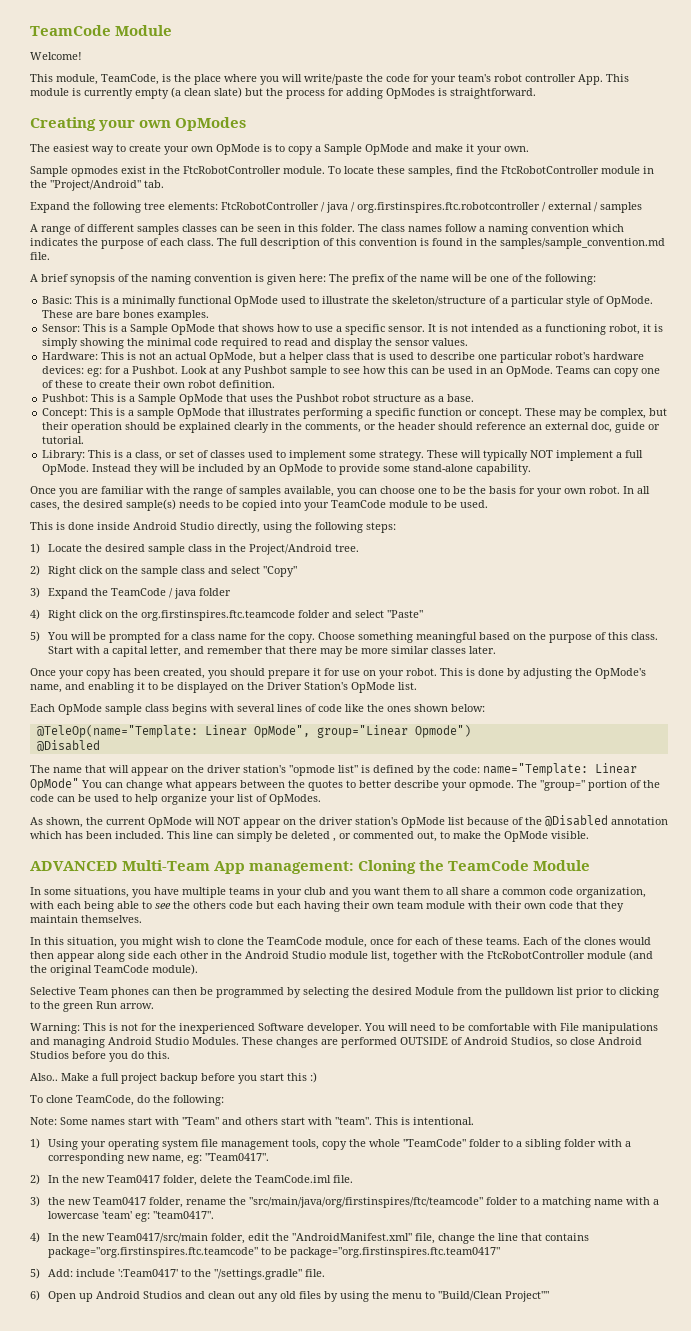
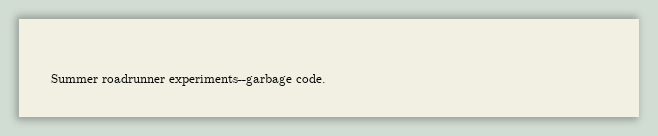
[30,25,173,36] [30,52,82,60] [30,74,629,85] [30,87,536,99] [30,117,247,131] [30,144,529,155] [30,166,654,177] [30,180,164,191] [30,202,642,213] [30,224,624,235] [30,238,665,249] [30,252,50,260] [30,274,596,285] [42,296,654,307] [42,310,210,321] [42,324,664,335] [42,338,469,349] [42,352,645,363] [42,366,661,377] [42,380,276,388] [42,394,475,405] [42,408,668,419] [42,422,661,433] [42,436,85,444] [42,450,644,461] [42,464,532,475] [30,486,650,497] [30,499,488,511] [30,522,396,533] [30,543,359,555] [30,565,297,577] [30,587,231,599] [30,609,423,621] [30,631,658,643] [47,646,496,657] [30,668,646,679] [30,682,417,693] [30,704,485,715] [36,725,471,738] [36,740,100,751] [30,763,637,776] [30,778,660,791] [30,794,321,805] [30,815,668,828] [30,831,589,842] [30,860,591,874] [30,887,646,898] [30,901,624,912] [30,915,142,923] [30,937,651,948] [30,950,653,962] [30,964,198,976] [30,987,659,998] [30,1001,154,1012] [30,1023,658,1034] [30,1037,642,1048] [30,1051,170,1062] [30,1072,317,1084] [30,1095,224,1106] [30,1117,474,1125] [30,1138,631,1150] [47,1153,269,1164] [30,1174,353,1186] [30,1196,659,1208] [47,1211,214,1222] [30,1232,589,1244] [47,1247,500,1258] [30,1268,325,1280] [30,1290,549,1302] TeamCode Module // Welcome! // This module, TeamCode, is the place where you will write/paste the code for your team's robot controller App. This module is currently empty (a clean slate) but the process for adding OpModes is straightforward. // Creating your own OpModes // The easiest way to create your own OpMode is to copy a Sample OpMode and make it your own. // Sample opmodes exist in the FtcRobotController module. To locate these samples, find the FtcRobotController module in the "Project/Android" tab. // Expand the following tree elements: FtcRobotController / java / org.firstinspires.ftc.robotcontroller / external / samples // A range of different samples classes can be seen in this folder. The class names follow a naming convention which indicates the purpose of each class. The full description of this convention is found in the samples/sample_convention.md file. // A brief synopsis of the naming convention is given here: The prefix of the name will be one of the following: // Basic: This is a minimally functional OpMode used to illustrate the skeleton/structure of a particular style of OpMode. These are bare bones examples. // Sensor: This is a Sample OpMode that shows how to use a specific sensor. It is not intended as a functioning robot, it is simply showing the minimal code required to read and display the sensor values. // Hardware: This is not an actual OpMode, but a helper class that is used to describe one particular robot's hardware devices: eg: for a Pushbot. Look at any Pushbot sample to see how this can be used in an OpMode. Teams can copy one of these to create their own robot definition. // Pushbot: This is a Sample OpMode that uses the Pushbot robot structure as a base. // Concept: This is a sample OpMode that illustrates performing a specific function or concept. These may be complex, but their operation should be explained clearly in the comments, or the header should reference an external doc, guide or tutorial. // Library: This is a class, or set of classes used to implement some strategy. These will typically NOT implement a full OpMode. Instead they will be included by an OpMode to provide some stand-alone capability. // Once you are familiar with the range of samples available, you can choose one to be the basis for your own robot. In all cases, the desired sample(s) needs to be copied into your TeamCode module to be used. // This is done inside Android Studio directly, using the following steps: // 1) Locate the desired sample class in the Project/Android tree. // 2) Right click on the sample class and select "Copy" // 3) Expand the TeamCode / java folder // 4) Right click on the org.firstinspires.ftc.teamcode folder and select "Paste" // 5) You will be prompted for a class name for the copy. Choose something meaningful based on the purpose of this class. Start with a capital letter, and remember that there may be more similar classes later. // Once your copy has been created, you should prepare it for use on your robot. This is done by adjusting the OpMode's name, and enabling it to be displayed on the Driver Station's OpMode list. // Each OpMode sample class begins with several lines of code like the ones shown below: // @TeleOp(name="Template: Linear OpMode", group="Linear Opmode") // @Disabled // The name that will appear on the driver station's "opmode list" is defined by the code: name="Template: Linear OpMode" You can change what appears between the quotes to better describe your opmode. The "group=" portion of the code can be used to help organize your list of OpModes. // As shown, the current OpMode will NOT appear on the driver station's OpMode list because of the @Disabled annotation which has been included. This line can simply be deleted , or commented out, to make the OpMode visible. // ADVANCED Multi-Team App management: Cloning the TeamCode Module // In some situations, you have multiple teams in your club and you want them to all share a common code organization, with each being able to see the others code but each having their own team module with their own code that they maintain themselves. // In this situation, you might wish to clone the TeamCode module, once for each of these teams. Each of the clones would then appear along side each other in the Android Studio module list, together with the FtcRobotController module (and the original TeamCode module). // Selective Team phones can then be programmed by selecting the desired Module from the pulldown list prior to clicking to the green Run arrow. // Warning: This is not for the inexperienced Software developer. You will need to be comfortable with File manipulations and managing Android Studio Modules. These changes are performed OUTSIDE of Android Studios, so close Android Studios before you do this. // Also.. Make a full project backup before you start this :) // To clone TeamCode, do the following: // Note: Some names start with "Team" and others start with "team". This is intentional. // 1) Using your operating system file management tools, copy the whole "TeamCode" folder to a sibling folder with a corresponding new name, eg: "Team0417". // 2) In the new Team0417 folder, delete the TeamCode.iml file. // 3) the new Team0417 folder, rename the "src/main/java/org/firstinspires/ftc/teamcode" folder to a matching name with a lowercase 'team' eg: "team0417". // 4) In the new Team0417/src/main folder, edit the "AndroidManifest.xml" file, change the line that contains package="org.firstinspires.ftc.teamcode" to be package="org.firstinspires.ftc.team0417" // 5) Add: include ':Team0417' to the "/settings.gradle" file. // 6) Open up Android Studios and clean out any old files by using the menu to "Build/Clean Project"" -> [51,74,326,86] Summer roadrunner experiments--garbage code.

